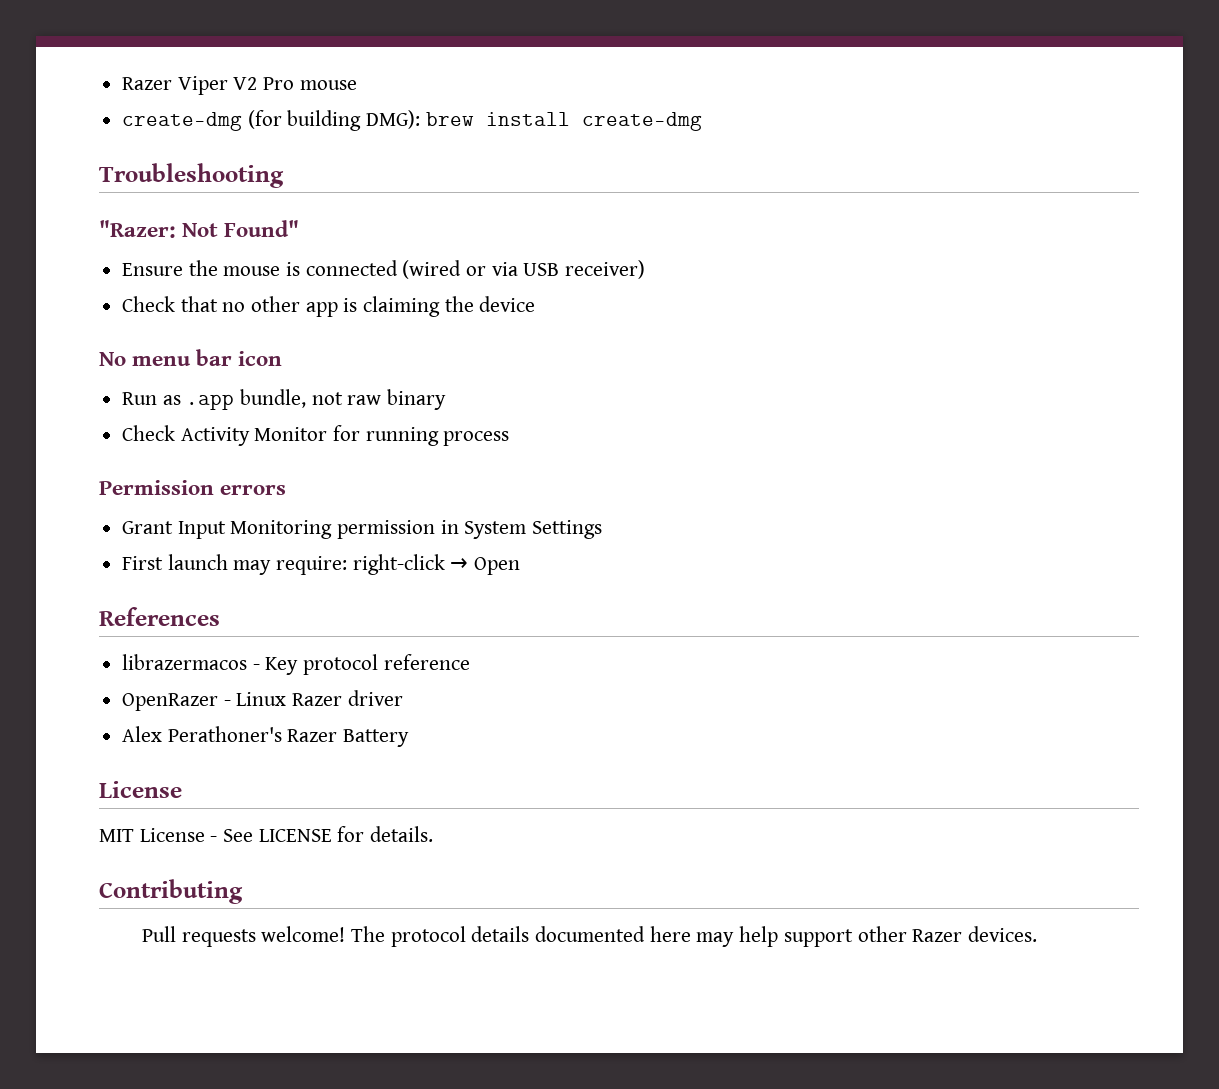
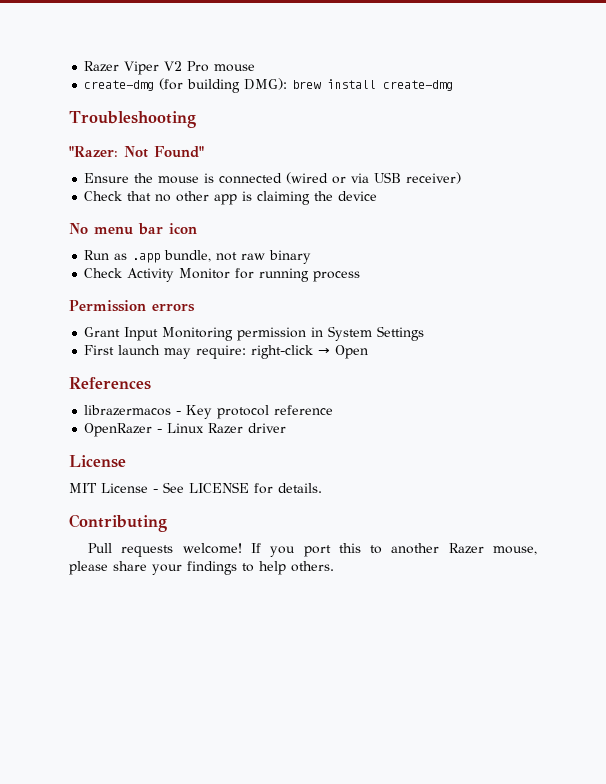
[122,726,410,747] // Alex Perathoner's Razer Battery -> (287, 428) none
[351,926,1037,947] The protocol details documented here may help support other Razer devices. -> [251,543,538,557] [69,561,334,575] If you port this to another Razer mouse, please share your findings to help others.

